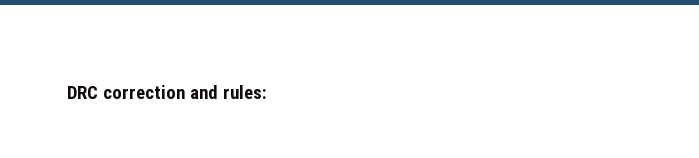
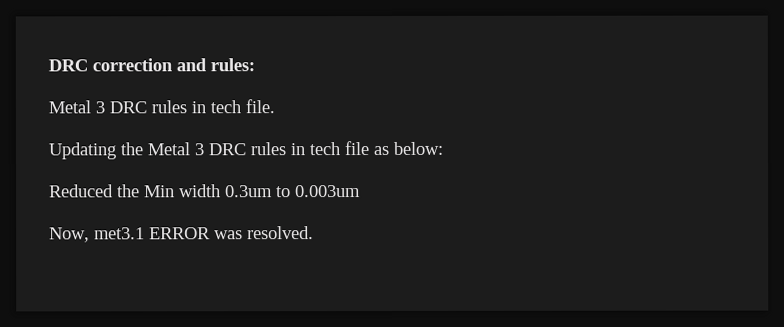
(267, 92) none -> [48,99,275,114] [48,141,443,160] [49,184,361,198] [49,226,314,243] // Metal 3 DRC rules in tech file. // Updating the Metal 3 DRC rules in tech file as below: // Reduced the Min width 0.3um to 0.003um // Now, met3.1 ERROR was resolved.

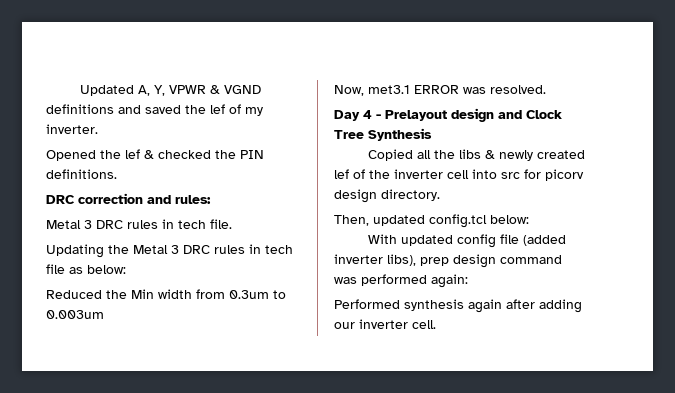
(48, 65) none -> [80,85,262,96] [46,104,263,116] [46,124,98,134] [46,149,264,161] [46,169,117,179] Updated A, Y, VPWR & VGND definitions and saved the lef of my inverter. // Opened the lef & checked the PIN definitions. //
(221, 191) none -> [196,289,225,299] from
(314, 233) none -> [334,108,562,122] [334,128,432,141] [368,149,586,161] [334,169,584,181] [334,189,440,203] [334,214,529,228] [368,234,567,248] [334,254,562,268] [334,274,468,288] [334,299,582,313] [334,319,436,329] // Day 4 - Prelayout design and Clock Tree Synthesis // Copied all the libs & newly created lef of the inverter cell into src for picorv design directory. // Then, updated config.tcl below: // With updated config file (added inverter libs), prep design command was performed again: // Performed synthesis again after adding our inverter cell.

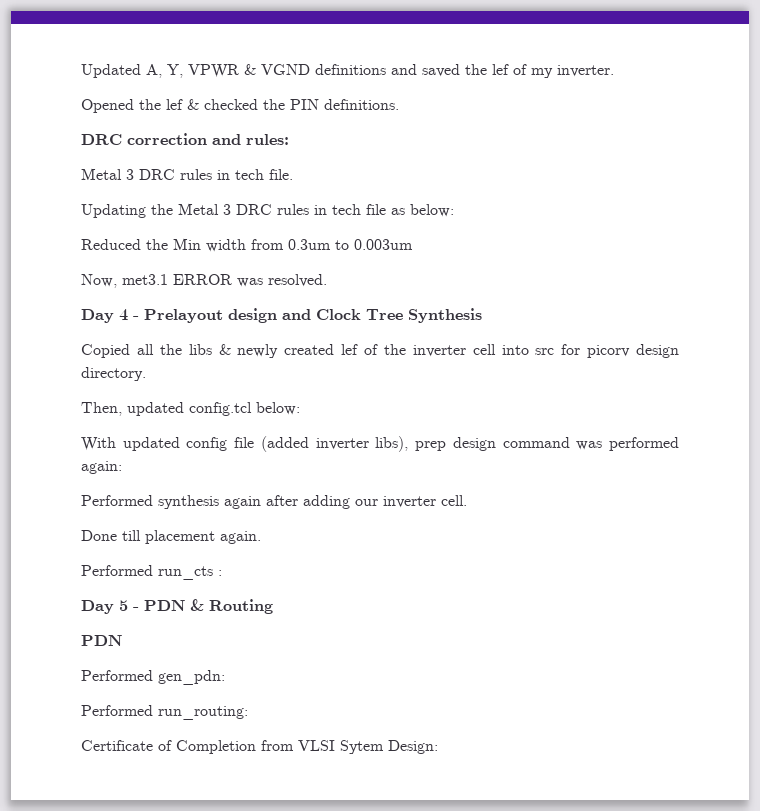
(436, 324) none -> [81,530,261,544] [81,565,222,580] [81,599,273,614] [81,635,122,646] [81,670,225,685] [81,705,248,720] [81,740,438,754] // Done till placement again. // Performed run_cts : // Day 5 - PDN & Routing // PDN // Performed gen_pdn: // Performed run_routing: // Certificate of Completion from VLSI Sytem Design:

